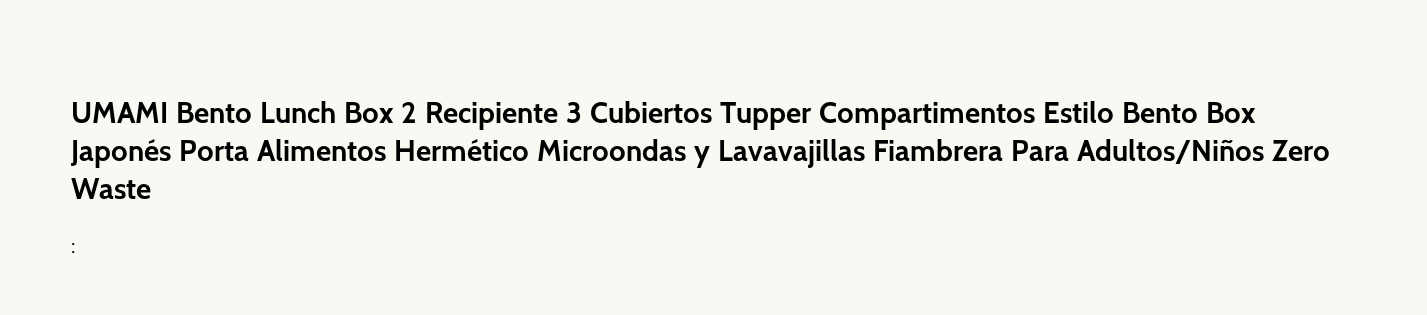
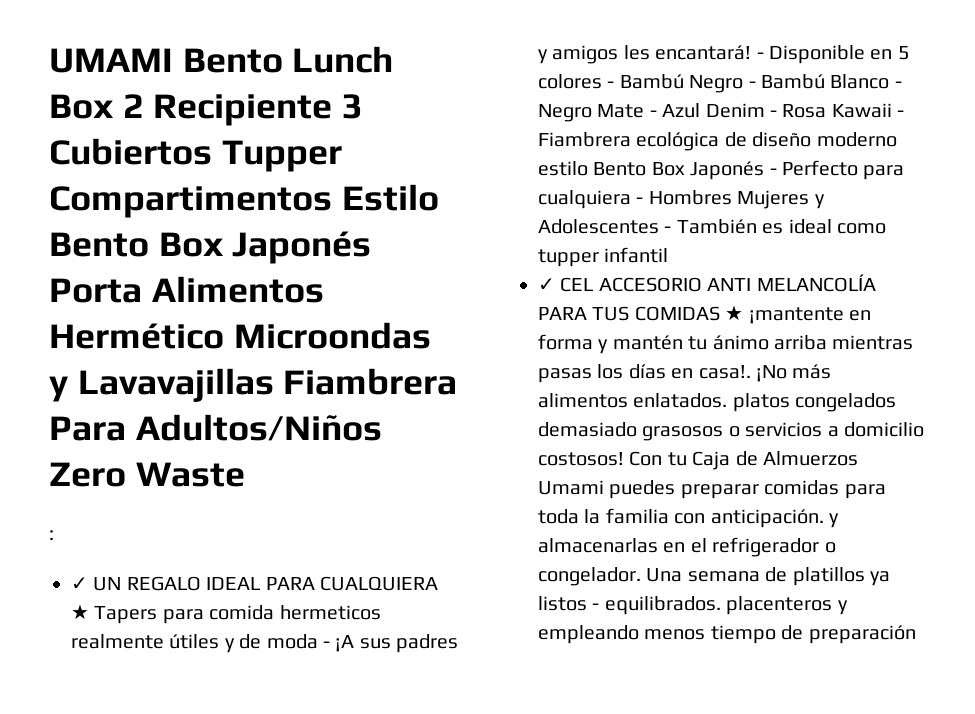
(75, 248) none -> [71,576,438,591] [71,604,381,624] [71,634,459,653] [538,45,910,64] [538,74,902,93] [538,103,905,122] [538,132,897,151] [538,160,905,180] [538,190,825,209] [538,219,886,234] [538,247,669,267] [538,274,876,292] [538,305,871,324] [538,334,914,354] [538,364,832,383] [538,393,897,412] [538,422,924,441] [538,451,858,470] [538,480,886,499] [538,508,839,528] [538,537,836,557] [538,567,890,586] [538,596,848,615] [538,625,916,644] // ✓ UN REGALO IDEAL PARA CUALQUIERA ★ Tapers para comida hermeticos realmente útiles y de moda - ¡A sus padres y amigos les encantará! - Disponible en 5 colores - Bambú Negro - Bambú Blanco - Negro Mate - Azul Denim - Rosa Kawaii - Fiambrera ecológica de diseño moderno estilo Bento Box Japonés - Perfecto para cualquiera - Hombres Mujeres y Adolescentes - También es ideal como tupper infantil // ✓ CEL ACCESORIO ANTI MELANCOLÍA PARA TUS COMIDAS ★ ¡mantente en forma y mantén tu ánimo arriba mientras pasas los días en casa!. ¡No más alimentos enlatados. platos congelados demasiado grasosos o servicios a domicilio costosos! Con tu Caja de Almuerzos Umami puedes preparar comidas para toda la familia con anticipación. y almacenarlas en el refrigerador o congelador. Una semana de platillos ya listos - equilibrados. placenteros y empleando menos tiempo de preparación

